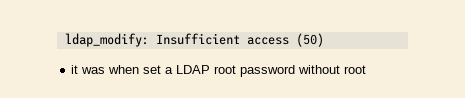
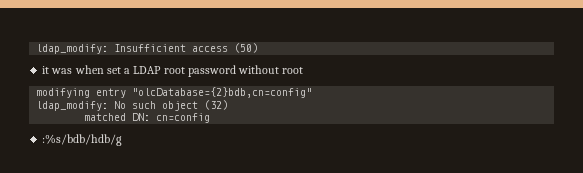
(367, 69) none -> [36,87,313,98] [36,100,229,111] [84,113,211,123] [42,134,123,146] // modifying entry "olcDatabase={2}bdb,cn=config" // ldap_modify: No such object (32) // matched DN: cn=config // :%s/bdb/hdb/g

